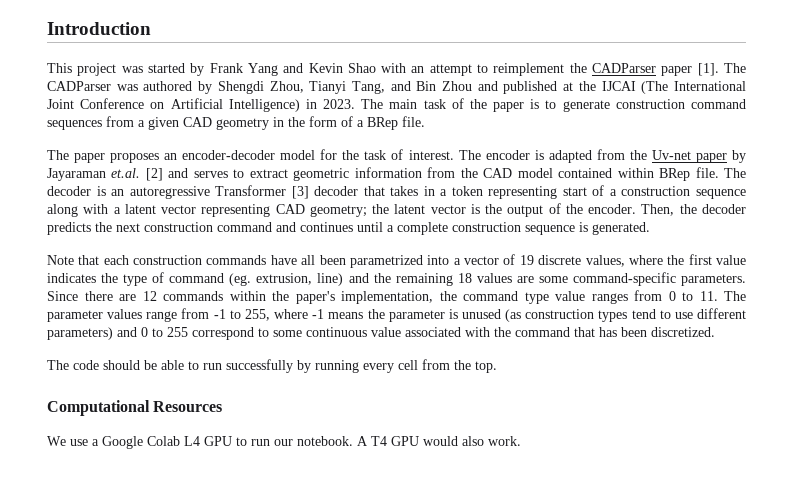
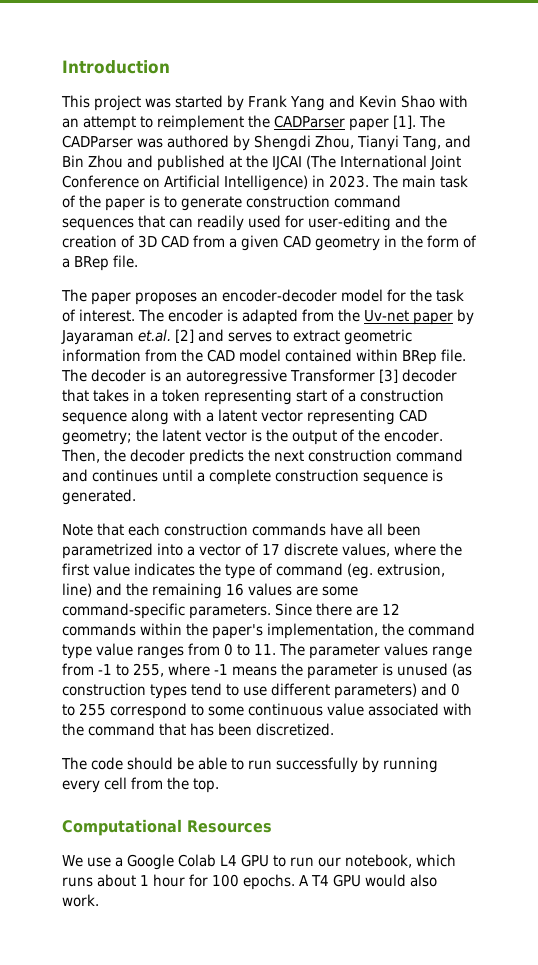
(102, 125) none -> [138,215,447,231] [62,235,189,248] that can readily used for user-editing and the creation of 3D CAD
[519,255,534,265] 19 -> [262,544,280,555] 17
[457,273,472,283] 18 -> [226,583,244,596] 16
[297,436,353,446] notebook. -> [345,854,456,868] [62,874,295,890] notebook, which runs about 1 hour for 100 epochs.

